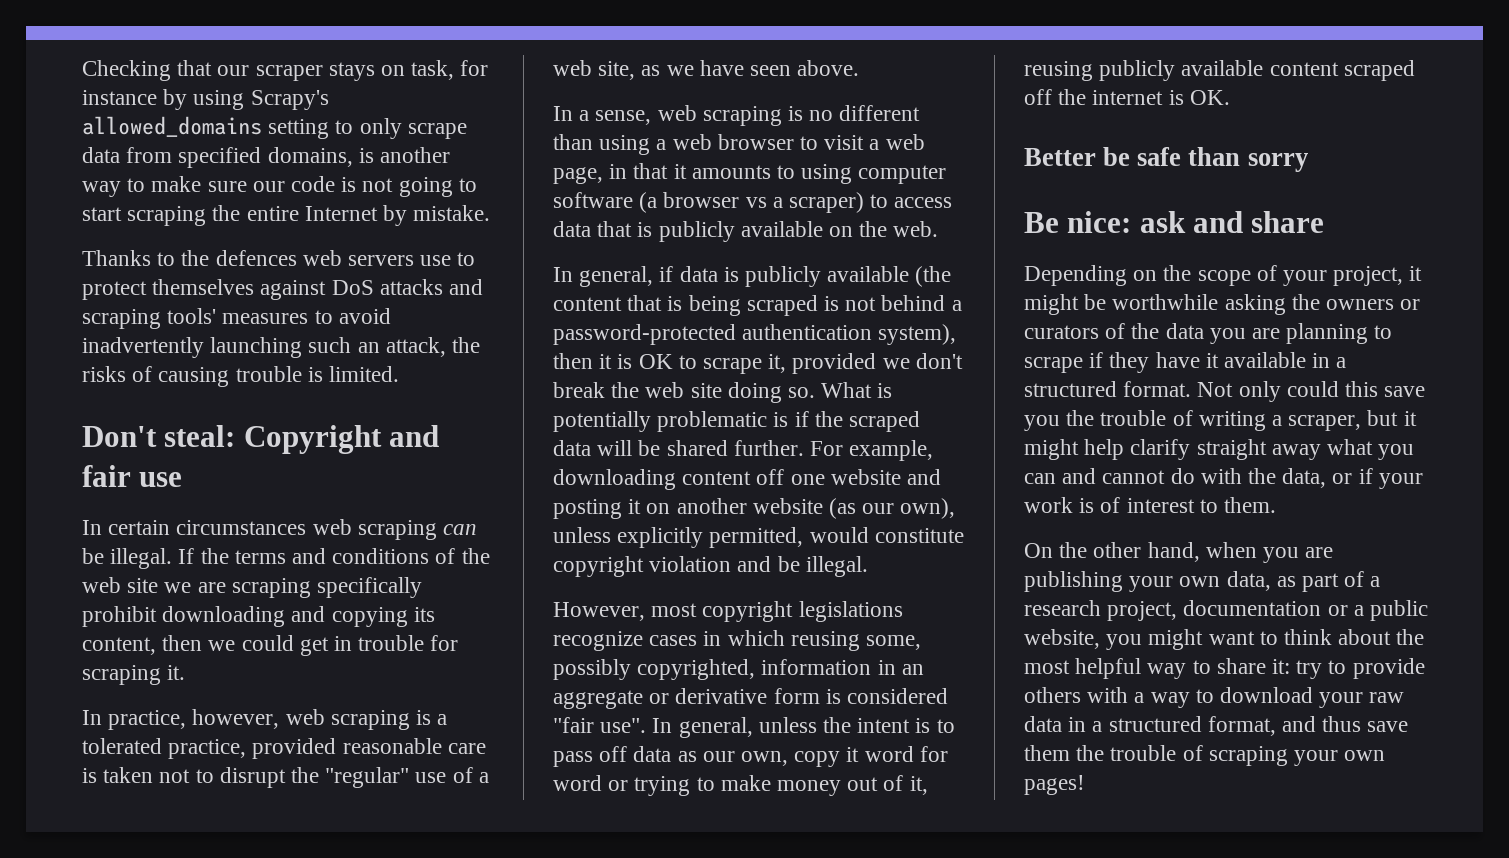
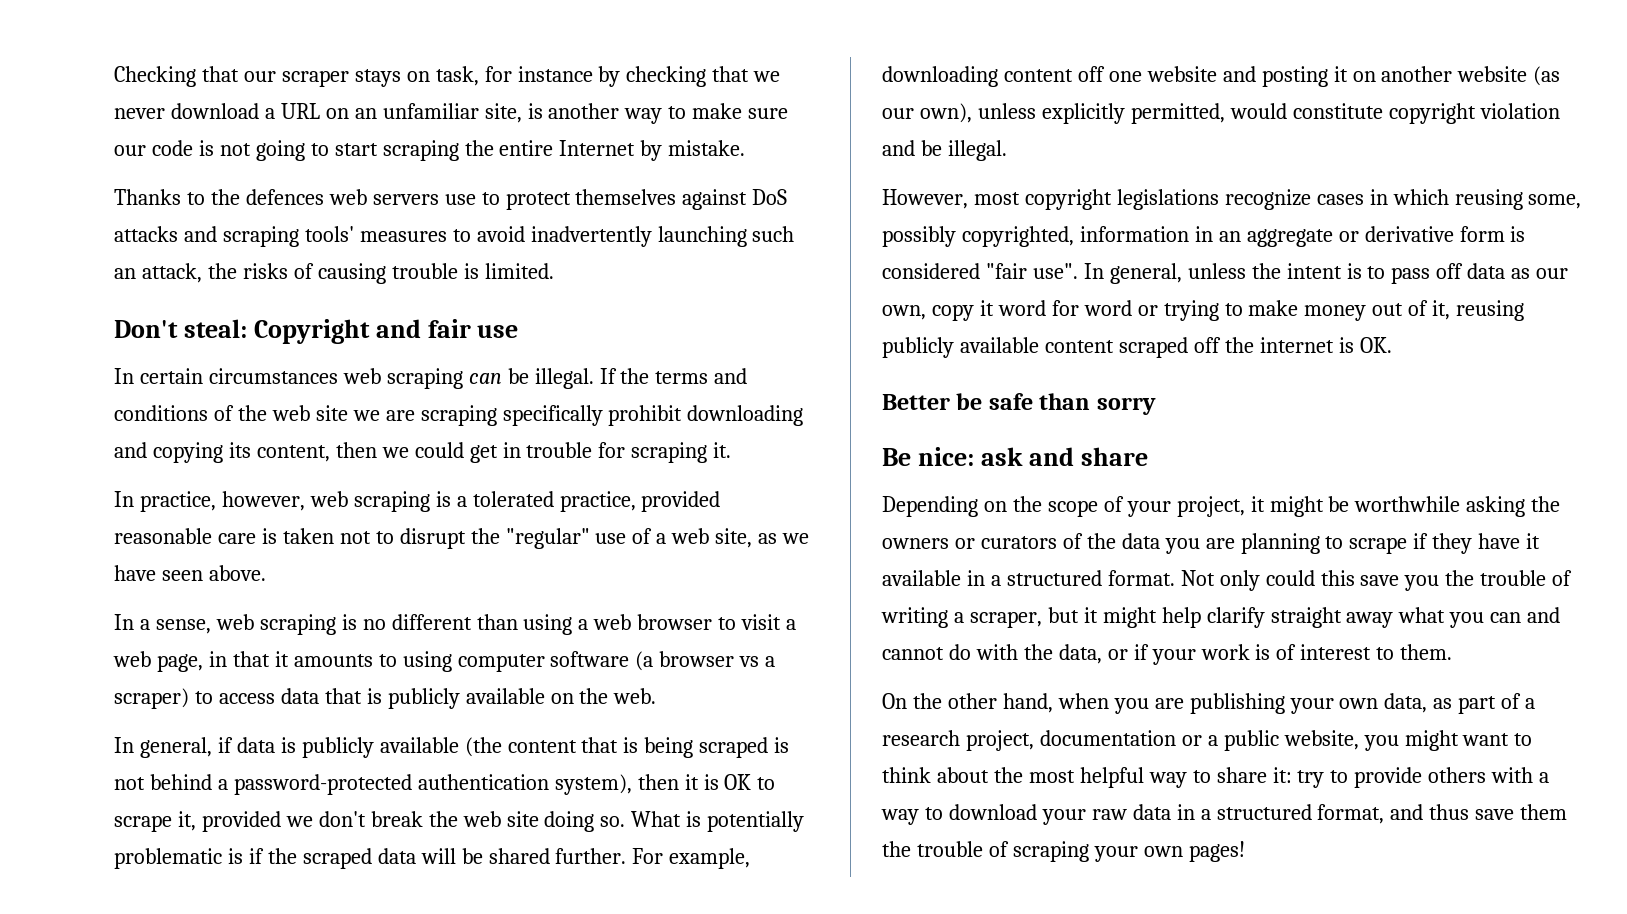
[193,90,329,110] [82,116,467,139] [82,147,353,168] using Scrapy's allowed_domains setting to only scrape data from specified domains, -> [626,66,781,87] [114,103,522,123] checking that we never download a URL on an unfamiliar site,

